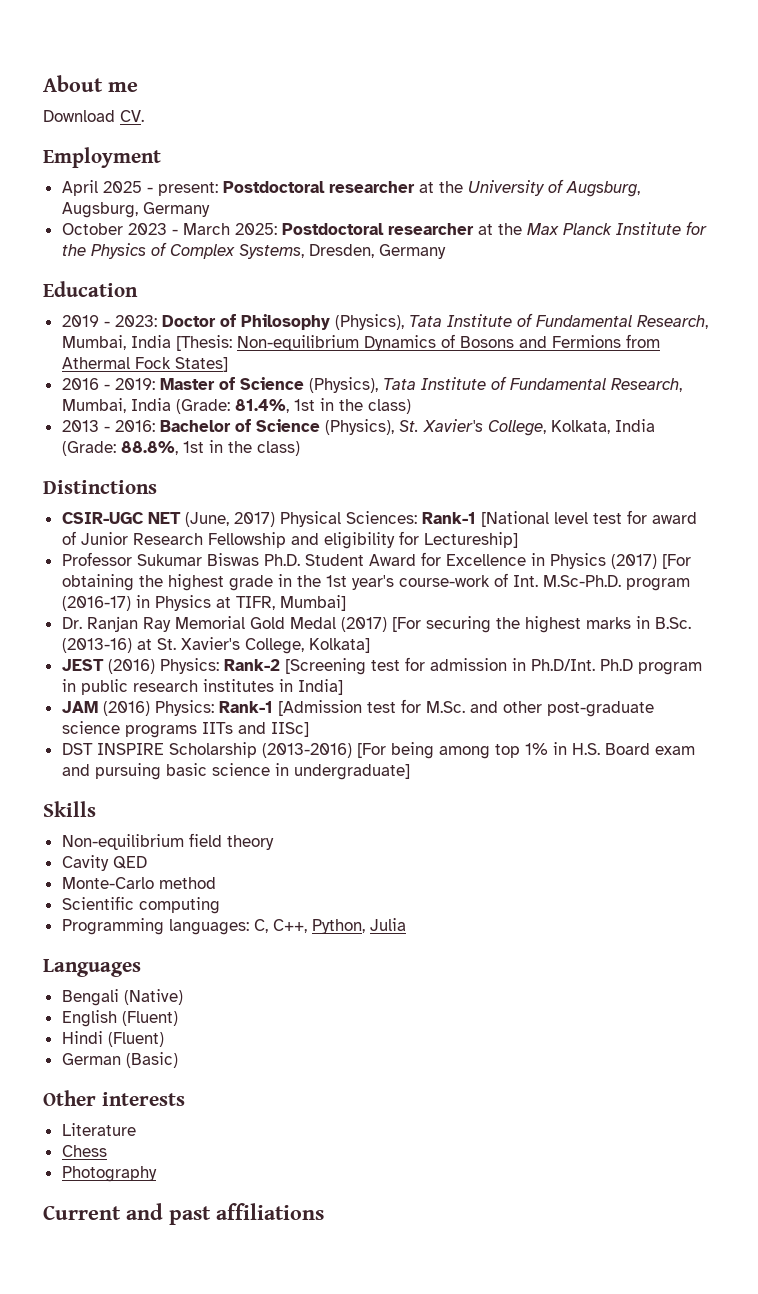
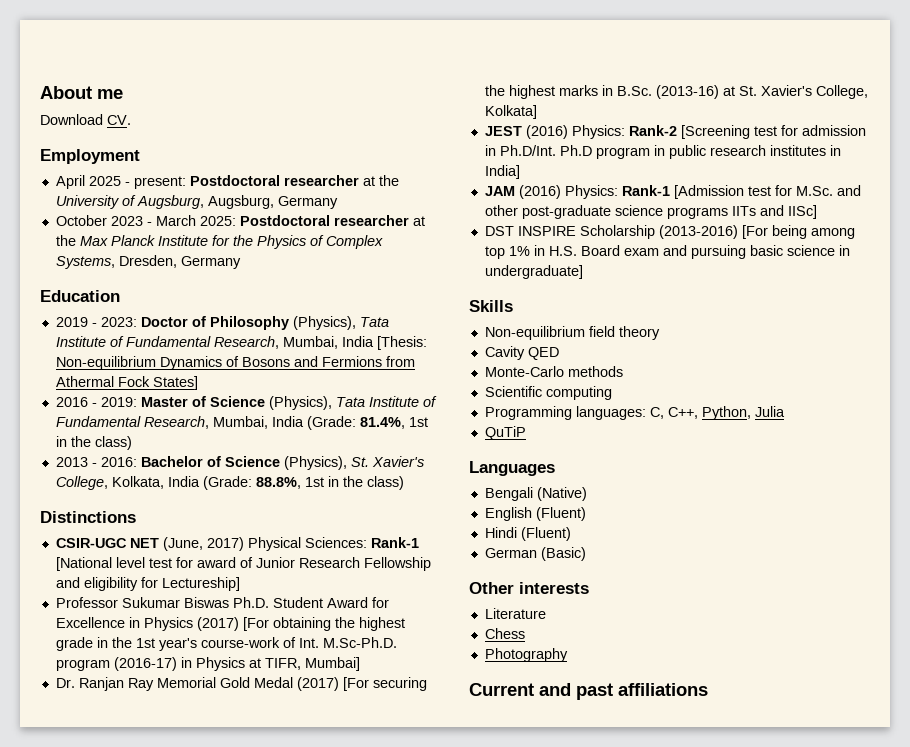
[158,877,216,889] method -> [567,366,623,377] methods
(406, 924) none -> [484,426,526,440] // QuTiP

